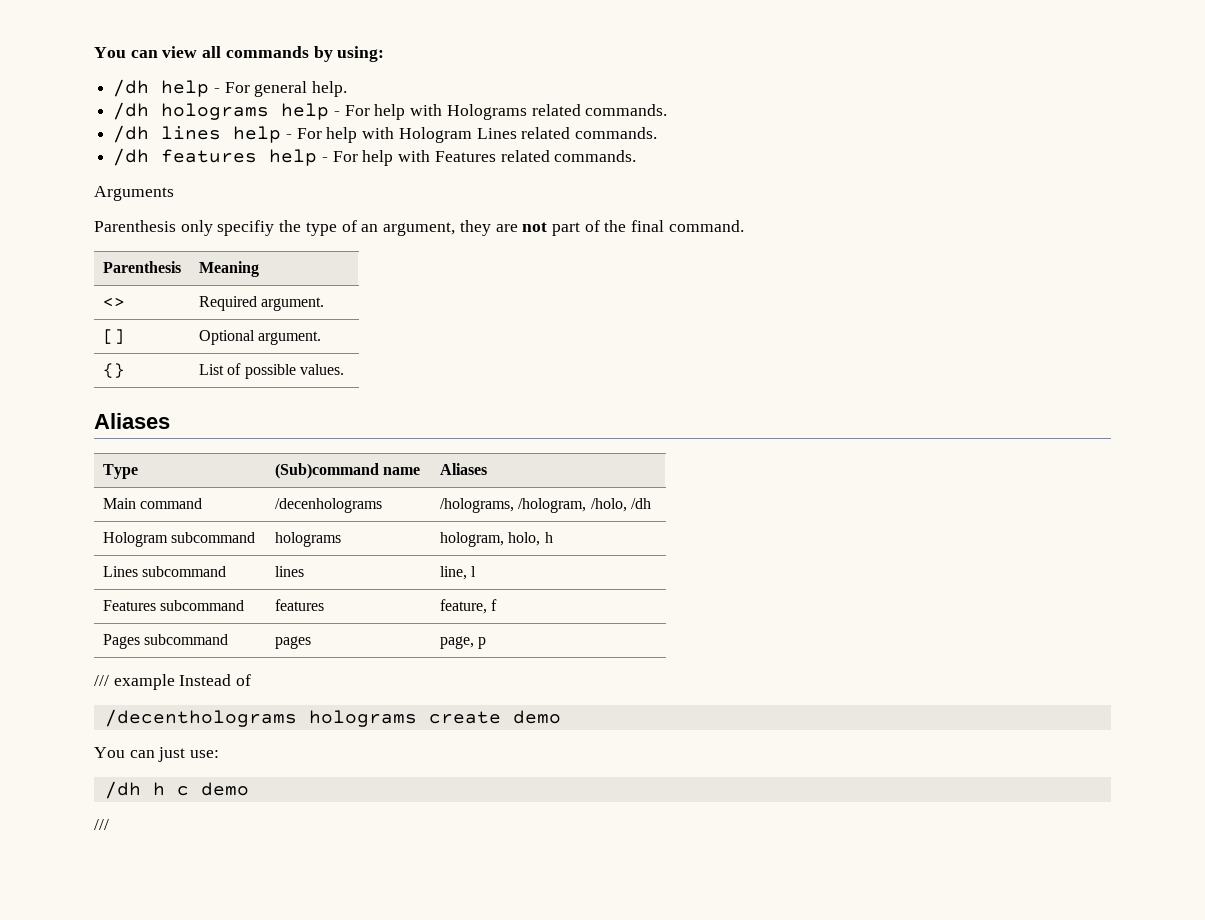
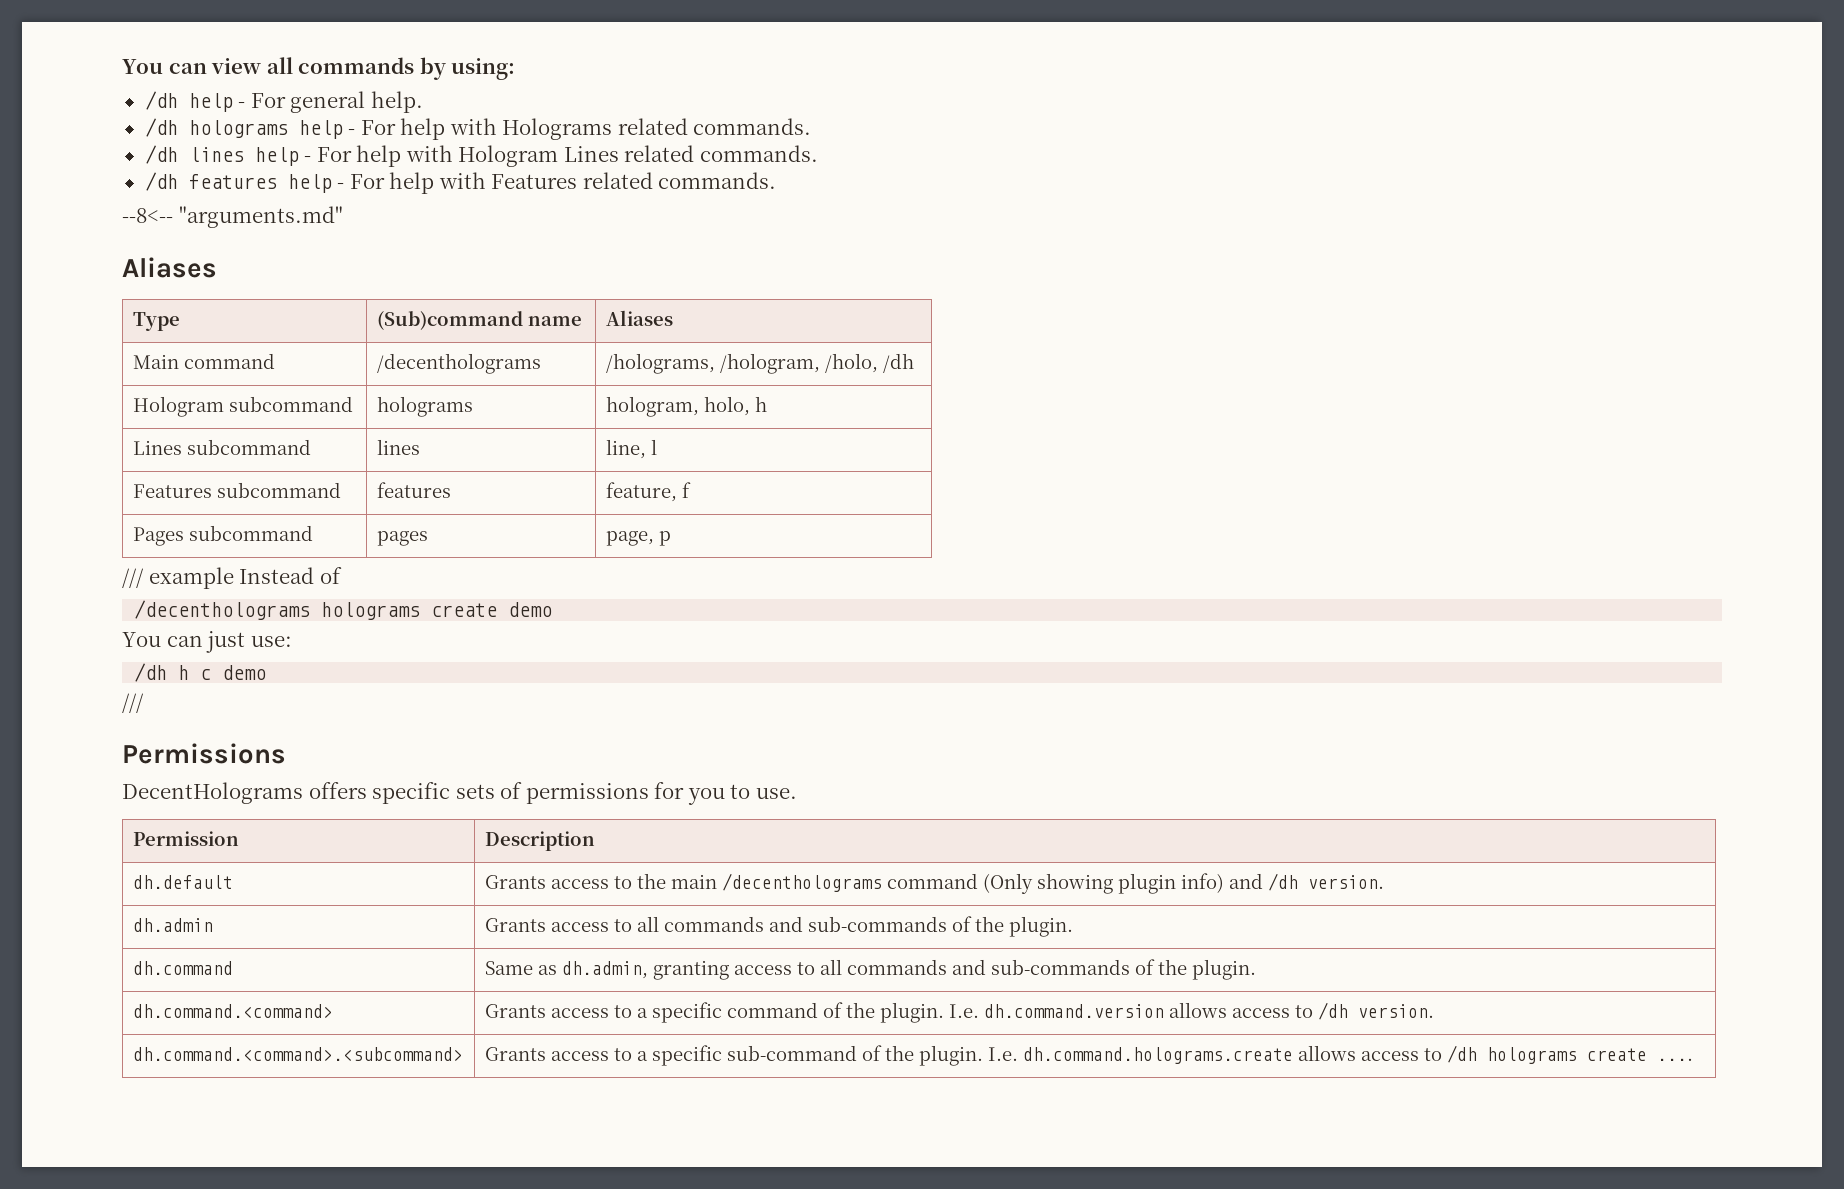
[94,186,174,201] [94,220,744,236] [102,261,181,273] [198,261,259,277] [102,297,125,307] [198,296,325,311] [102,329,125,344] [198,330,322,345] [102,363,125,378] [198,363,344,379] Arguments // Parenthesis only specifiy the type of an argument, they are not part of the final command. // Parenthesis | Meaning // <> | Required argument. // [] | Optional argument. // {} | List of possible values. -> [122,206,343,228] --8<-- "arguments.md"
[274,498,382,513] /decenholograms -> [376,353,541,374] /decentholograms
(109, 824) none -> [122,743,286,764] [122,782,797,805] [132,831,239,846] [484,831,595,851] [132,875,233,889] [484,873,1384,894] [132,918,213,932] [484,916,1073,937] [132,961,233,975] [484,959,1256,980] [132,1004,333,1018] [484,1002,1434,1023] [132,1047,463,1061] [484,1045,1693,1066] // Permissions // DecentHolograms offers specific sets of permissions for you to use. // Permission | Description // dh.default | Grants access to the main /decentholograms command (Only showing plugin info) and /dh version. // dh.admin | Grants access to all commands and sub-commands of the plugin. // dh.command | Same as dh.admin, granting access to all commands and sub-commands of the plugin. // dh.command.<command> | Grants access to a specific command of the plugin. I.e. dh.command.version allows access to /dh version. // dh.command.<command>.<subcommand> | Grants access to a specific sub-command of the plugin. I.e. dh.command.holograms.create allows access to /dh holograms create ....

